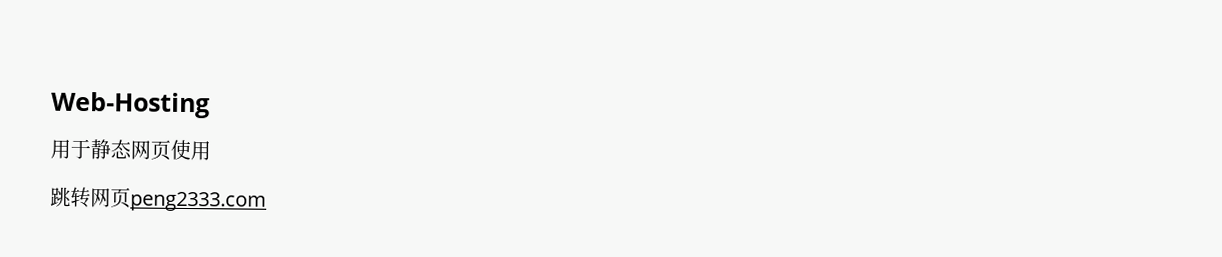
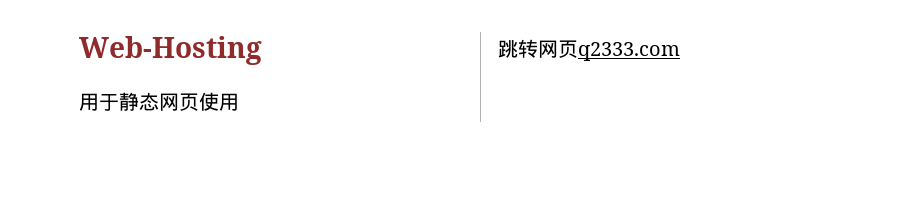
[130,191,267,212] peng2333.com -> [578,42,680,61] q2333.com

